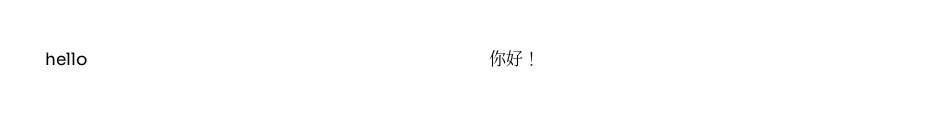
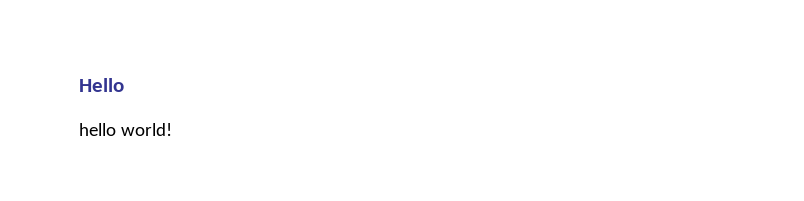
(45, 59) none -> [79,78,124,92] Hello //
[489,50,540,67] // 你好！ -> [120,123,172,136] world!

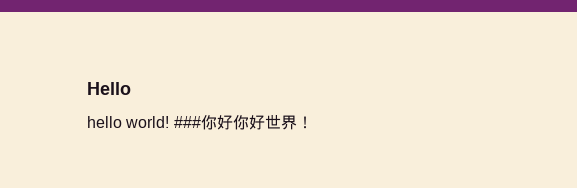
(172, 129) none -> [173,115,313,130] ###你好你好世界！

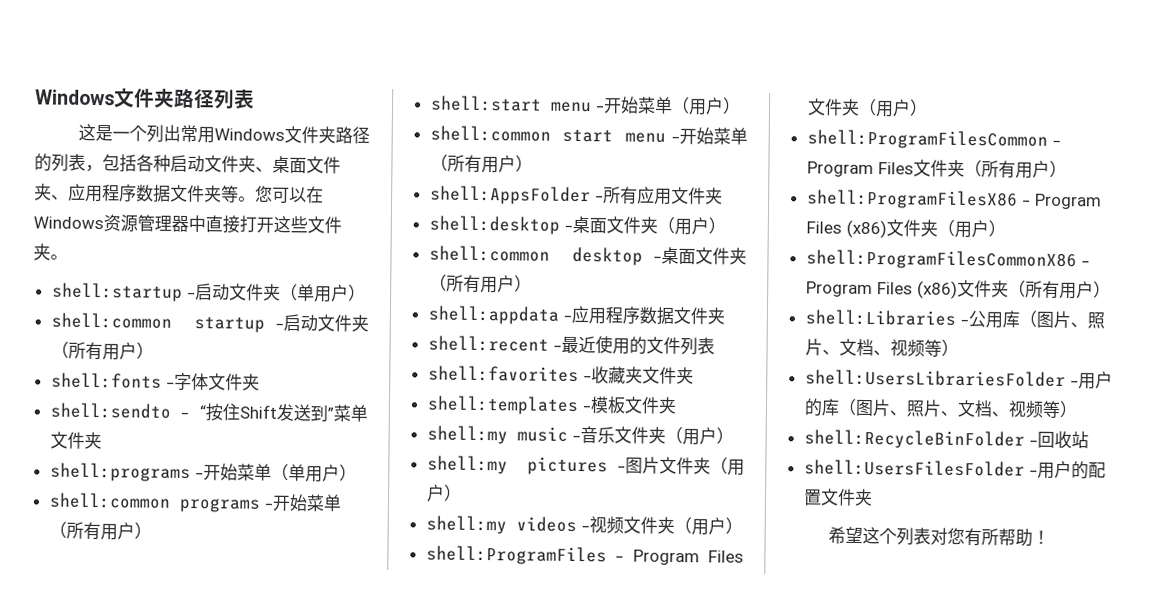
[87,82,131,95] [87,115,297,130] Hello // hello world! ###你好你好世界 -> [35,88,255,110] [77,123,370,144] [34,153,341,174] [34,183,324,204] [33,214,342,234] [33,243,68,261] [51,282,366,303] [50,312,369,333] [50,341,154,361] [50,372,260,391] [49,402,368,422] [49,431,102,450] [49,462,357,483] [48,492,342,513] [48,521,152,541] [429,95,741,116] [429,125,748,145] [429,154,533,174] [429,185,723,206] [428,215,726,236] [428,245,747,266] [428,274,532,294] [427,305,725,325] [427,335,715,356] [427,365,694,385] [426,395,677,416] [426,425,734,446] [426,455,745,476] [425,484,462,502] [425,515,743,536] [425,545,744,566] [806,98,928,118] [806,129,1061,150] [806,159,1067,179] [806,189,1102,210] [805,219,1006,239] [805,249,1090,271] [805,279,1111,300] [804,309,1105,329] [804,338,959,357] [804,369,1113,390] [803,398,1078,419] [803,429,1089,450] [803,459,1106,480] [802,488,873,507] [827,526,1033,547] Windows文件夹路径列表 // 这是一个列出常用Windows文件夹路径的列表，包括各种启动文件夹、桌面文件夹、应用程序数据文件夹等。您可以在Windows资源管理器中直接打开这些文件夹。 // shell:startup -启动文件夹（单用户） // shell:common startup -启动文件夹（所有用户） // shell:fonts -字体文件夹 // shell:sendto - “按住Shift发送到”菜单文件夹 // shell:programs -开始菜单（单用户） // shell:common programs -开始菜单（所有用户） // shell:start menu -开始菜单（用户） // shell:common start menu -开始菜单（所有用户） // shell:AppsFolder -所有应用文件夹 // shell:desktop -桌面文件夹（用户） // shell:common desktop -桌面文件夹（所有用户） // shell:appdata -应用程序数据文件夹 // shell:recent -最近使用的文件列表 // shell:favorites -收藏夹文件夹 // shell:templates -模板文件夹 // shell:my music -音乐文件夹（用户） // shell:my pictures -图片文件夹（用户） // shell:my videos -视频文件夹（用户） // shell:ProgramFiles - Program Files文件夹（用户） // shell:ProgramFilesCommon - Program Files文件夹（所有用户） // shell:ProgramFilesX86 - Program Files (x86)文件夹（用户） // shell:ProgramFilesCommonX86 - Program Files (x86)文件夹（所有用户） // shell:Libraries -公用库（图片、照片、文档、视频等） // shell:UsersLibrariesFolder -用户的库（图片、照片、文档、视频等） // shell:RecycleBinFolder -回收站 // shell:UsersFilesFolder -用户的配置文件夹 // 希望这个列表对您有所帮助

